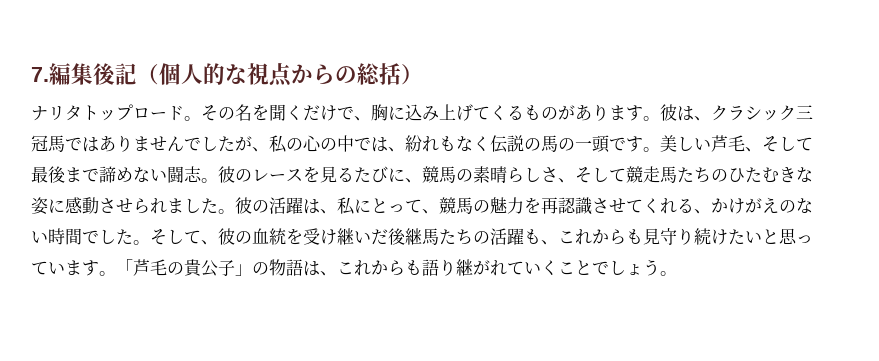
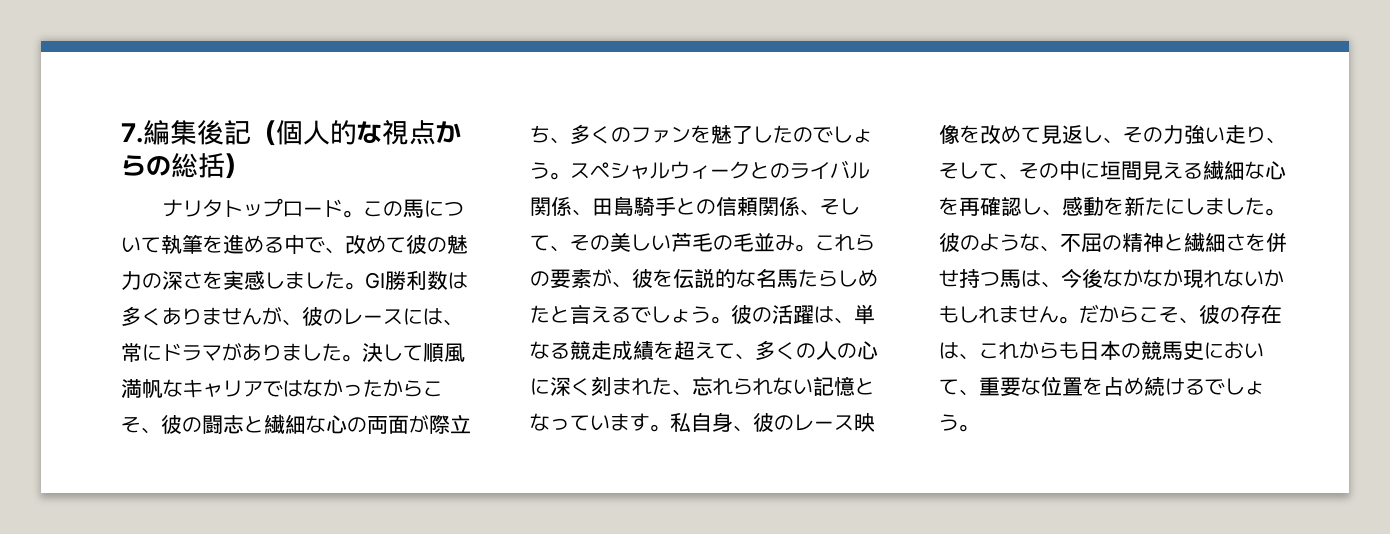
[201,104,813,121] [31,135,813,153] [31,166,813,183] [31,197,813,215] [31,228,813,245] [31,259,592,277] その名を聞くだけで、胸に込み上げてくるものがあります。彼は、クラシック三冠馬ではありませんでしたが、私の心の中では、紛れもなく伝説の馬の一頭です。美しい芦毛、そして最後まで諦めない闘志。彼のレースを見るたびに、競馬の素晴らしさ、そして競走馬たちのひたむきな姿に感動させられました。彼の活躍は、私にとって、競馬の魅力を再認識させてくれる、かけがえのない時間でした。そして、彼の血統を受け継いだ後継馬たちの活躍も、これからも見守り続けたいと思っています。「芦毛の貴公子」の物語は、これからも語り継がれていくこと -> [363,199,465,218] [121,234,468,255] [121,270,468,290] [121,306,463,326] [121,343,465,362] [121,379,443,398] [121,414,471,434] [530,124,873,144] [530,160,870,180] [530,196,860,216] [530,232,875,252] [530,268,878,289] [530,304,875,324] [530,340,878,361] [530,376,875,396] [530,412,875,432] [939,124,1286,145] [939,160,1286,181] [939,196,1285,216] [939,232,1287,252] [939,268,1284,288] [939,304,1282,324] [939,340,1264,360] [939,376,1205,396] この馬について執筆を進める中で、改めて彼の魅力の深さを実感しました。GI勝利数は多くありませんが、彼のレースには、常にドラマがありました。決して順風満帆なキャリアではなかったからこそ、彼の闘志と繊細な心の両面が際立ち、多くのファンを魅了したのでしょう。スペシャルウィークとのライバル関係、田島騎手との信頼関係、そして、その美しい芦毛の毛並み。これらの要素が、彼を伝説的な名馬たらしめたと言えるでしょう。彼の活躍は、単なる競走成績を超えて、多くの人の心に深く刻まれた、忘れられない記憶となっています。私自身、彼のレース映像を改めて見返し、その力強い走り、そして、その中に垣間見える繊細な心を再確認し、感動を新たにしました。彼のような、不屈の精神と繊細さを併せ持つ馬は、今後なかなか現れないかもしれません。だからこそ、彼の存在は、これからも日本の競馬史において、重要な位置を占め続ける

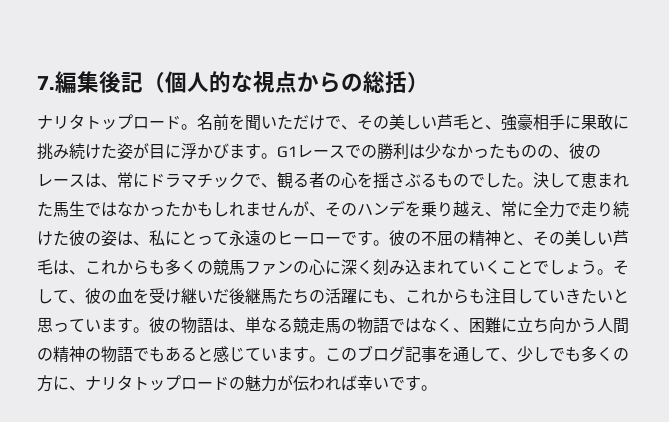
[363,199,465,218] [121,234,468,255] [121,270,468,290] [121,306,463,326] [121,343,465,362] [121,379,443,398] [121,414,471,434] [530,124,873,144] [530,160,870,180] [530,196,860,216] [530,232,875,252] [530,268,878,289] [530,304,875,324] [530,340,878,361] [530,376,875,396] [530,412,875,432] [939,124,1286,145] [939,160,1286,181] [939,196,1285,216] [939,232,1287,252] [939,268,1284,288] [939,304,1282,324] [939,340,1264,360] [939,376,1265,396] [939,414,959,431] この馬について執筆を進める中で、改めて彼の魅力の深さを実感しました。GI勝利数は多くありませんが、彼のレースには、常にドラマがありました。決して順風満帆なキャリアではなかったからこそ、彼の闘志と繊細な心の両面が際立ち、多くのファンを魅了したのでしょう。スペシャルウィークとのライバル関係、田島騎手との信頼関係、そして、その美しい芦毛の毛並み。これらの要素が、彼を伝説的な名馬たらしめたと言えるでしょう。彼の活躍は、単なる競走成績を超えて、多くの人の心に深く刻まれた、忘れられない記憶となっています。私自身、彼のレース映像を改めて見返し、その力強い走り、そして、その中に垣間見える繊細な心を再確認し、感動を新たにしました。彼のような、不屈の精神と繊細さを併せ持つ馬は、今後なかなか現れないかもしれません。だからこそ、彼の存在は、これからも日本の競馬史において、重要な位置を占め続けるでしょう -> [197,114,629,131] [37,143,601,160] [37,172,629,188] [37,200,629,218] [37,230,629,246] [37,259,629,276] [37,288,629,305] [37,317,629,334] [37,345,629,363] [37,375,421,392] 名前を聞いただけで、その美しい芦毛と、強豪相手に果敢に挑み続けた姿が目に浮かびます。G1レースでの勝利は少なかったものの、彼のレースは、常にドラマチックで、観る者の心を揺さぶるものでした。決して恵まれた馬生ではなかったかもしれませんが、そのハンデを乗り越え、常に全力で走り続けた彼の姿は、私にとって永遠のヒーローです。彼の不屈の精神と、その美しい芦毛は、これからも多くの競馬ファンの心に深く刻み込まれていくことでしょう。そして、彼の血を受け継いだ後継馬たちの活躍にも、これからも注目していきたいと思っています。彼の物語は、単なる競走馬の物語ではなく、困難に立ち向かう人間の精神の物語でもあると感じています。このブログ記事を通して、少しでも多くの方に、ナリタトップロードの魅力が伝われば幸いです

